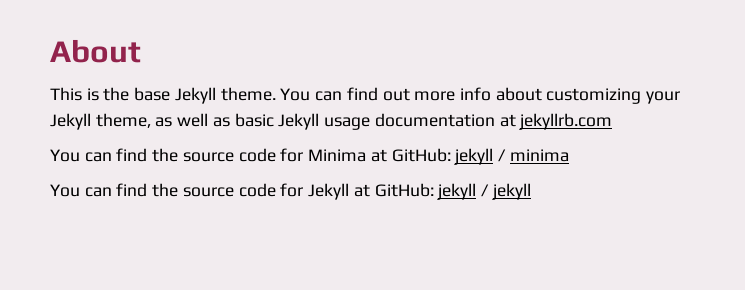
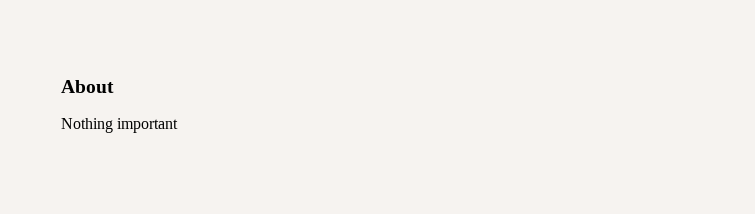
[50,87,681,104] [50,113,613,130] [50,148,569,165] [50,183,531,200] This is the base Jekyll theme. You can find out more info about customizing your Jekyll theme, as well as basic Jekyll usage documentation at jekyllrb.com // You can find the source code for Minima at GitHub: jekyll / minima // You can find the source code for Jekyll at GitHub: jekyll / jekyll -> [61,118,179,133] Nothing important

